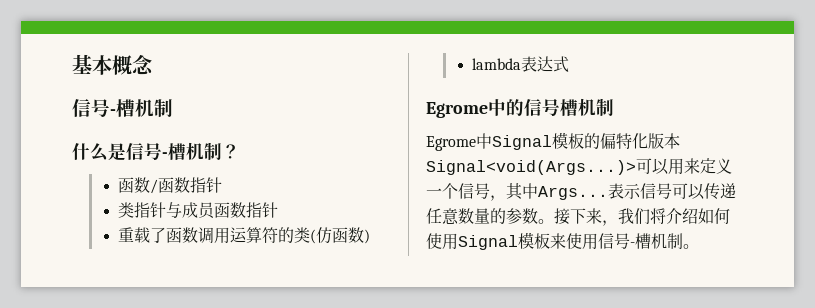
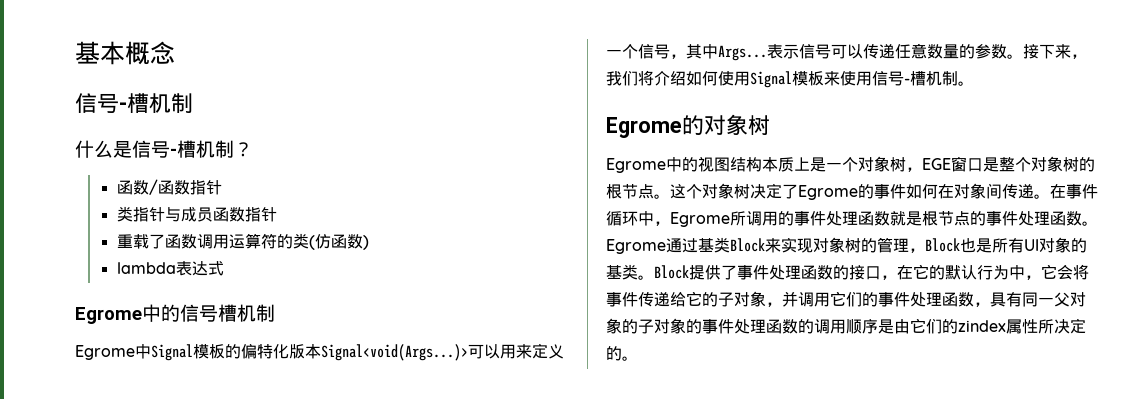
(699, 246) none -> [606,114,770,138] [606,156,1095,173] [606,183,1098,200] [606,211,1098,227] [606,237,1087,254] [606,264,1089,280] [606,291,1086,307] [606,318,1086,334] [606,346,638,361] // Egrome的对象树 // Egrome中的视图结构本质上是一个对象树，EGE窗口是整个对象树的根节点。这个对象树决定了Egrome的事件如何在对象间传递。在事件循环中，Egrome所调用的事件处理函数就是根节点的事件处理函数。Egrome通过基类Block来实现对象树的管理，Block也是所有UI对象的基类。Block提供了事件处理函数的接口，在它的默认行为中，它会将事件传递给它的子对象，并调用它们的事件处理函数，具有同一父对象的子对象的事件处理函数的调用顺序是由它们的zindex属性所决定的。

